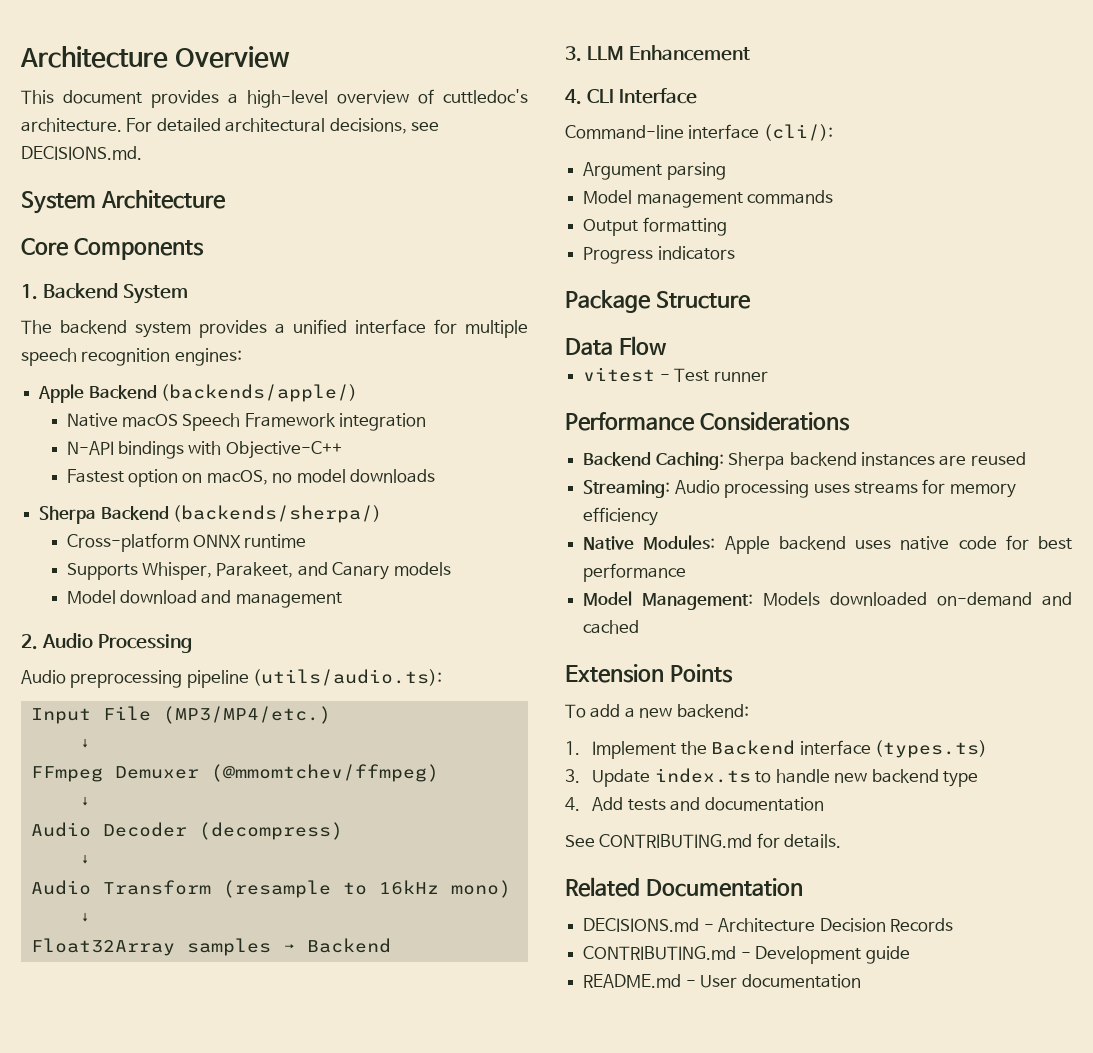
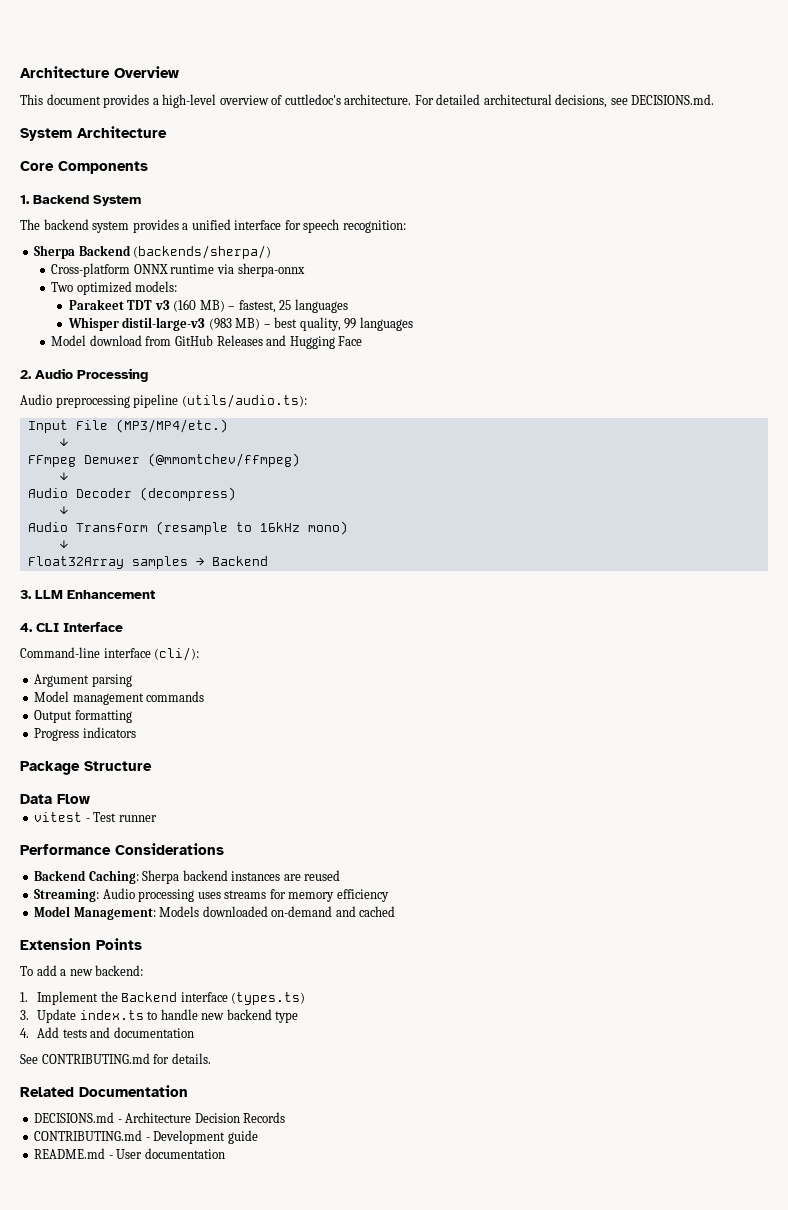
[465,320,528,338] [21,348,242,366] [38,384,358,403] [66,413,427,431] [66,441,342,459] [66,469,436,487] multiple speech recognition engines: // Apple Backend (backends/apple/) // Native macOS Speech Framework integration // N-API bindings with Objective-C++ // Fastest option on macOS, no model downloads -> [303,219,406,233] speech recognition:
[66,562,451,580] [66,590,342,608] // Supports Whisper, Parakeet, and Canary models // Model download and management -> [217,263,305,277] [51,281,178,295] [68,299,348,313] [67,317,413,331] [51,335,363,349] via sherpa-onnx // Two optimized models: // Parakeet TDT v3 (160 MB) – fastest, 25 languages // Whisper distil-large-v3 (983 MB) – best quality, 99 languages // Model download from GitHub Releases and Hugging Face
[583,535,1072,554] [583,563,687,582] // Native Modules: Apple backend uses native code for best performance -> (389, 895) none

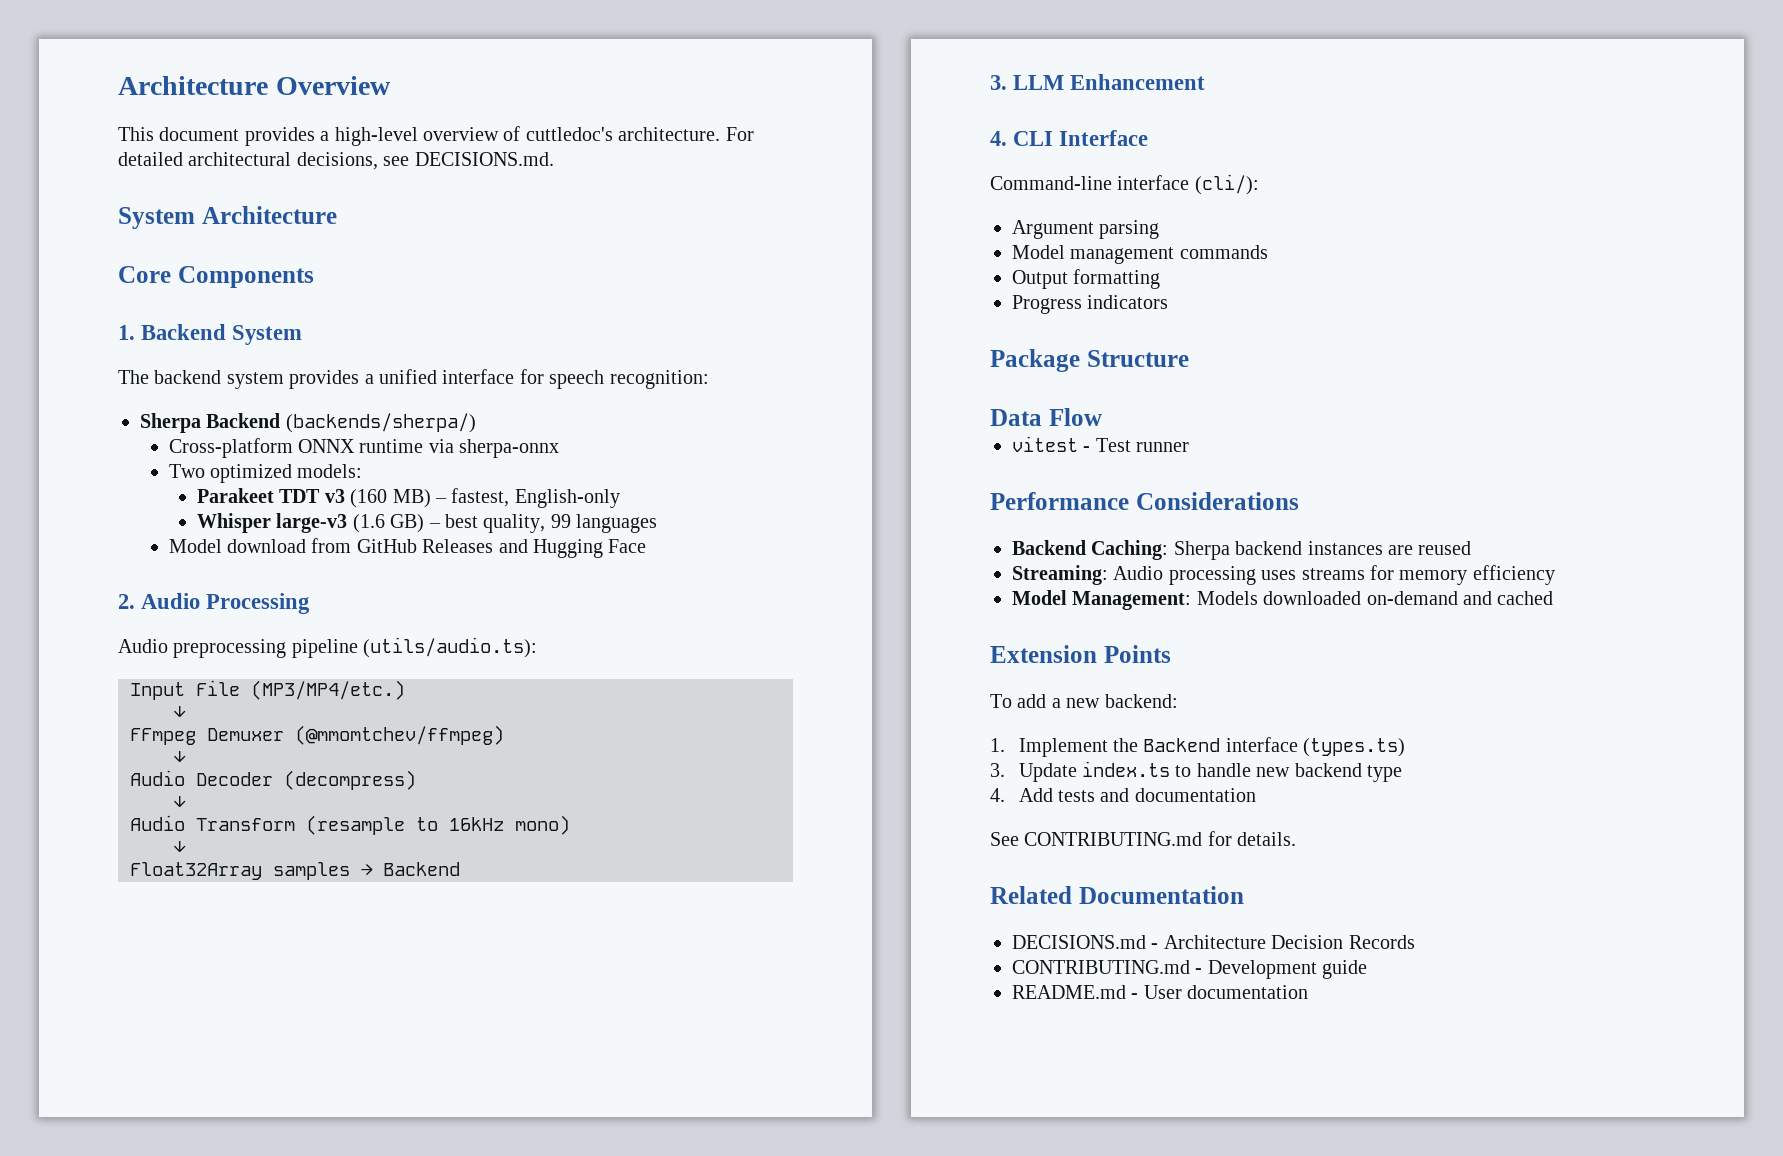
[279,299,348,313] 25 languages -> [514,489,620,508] English-only
[122,317,261,331] distil-large-v3 (983 MB) -> [276,513,425,533] large-v3 (1.6 GB)

